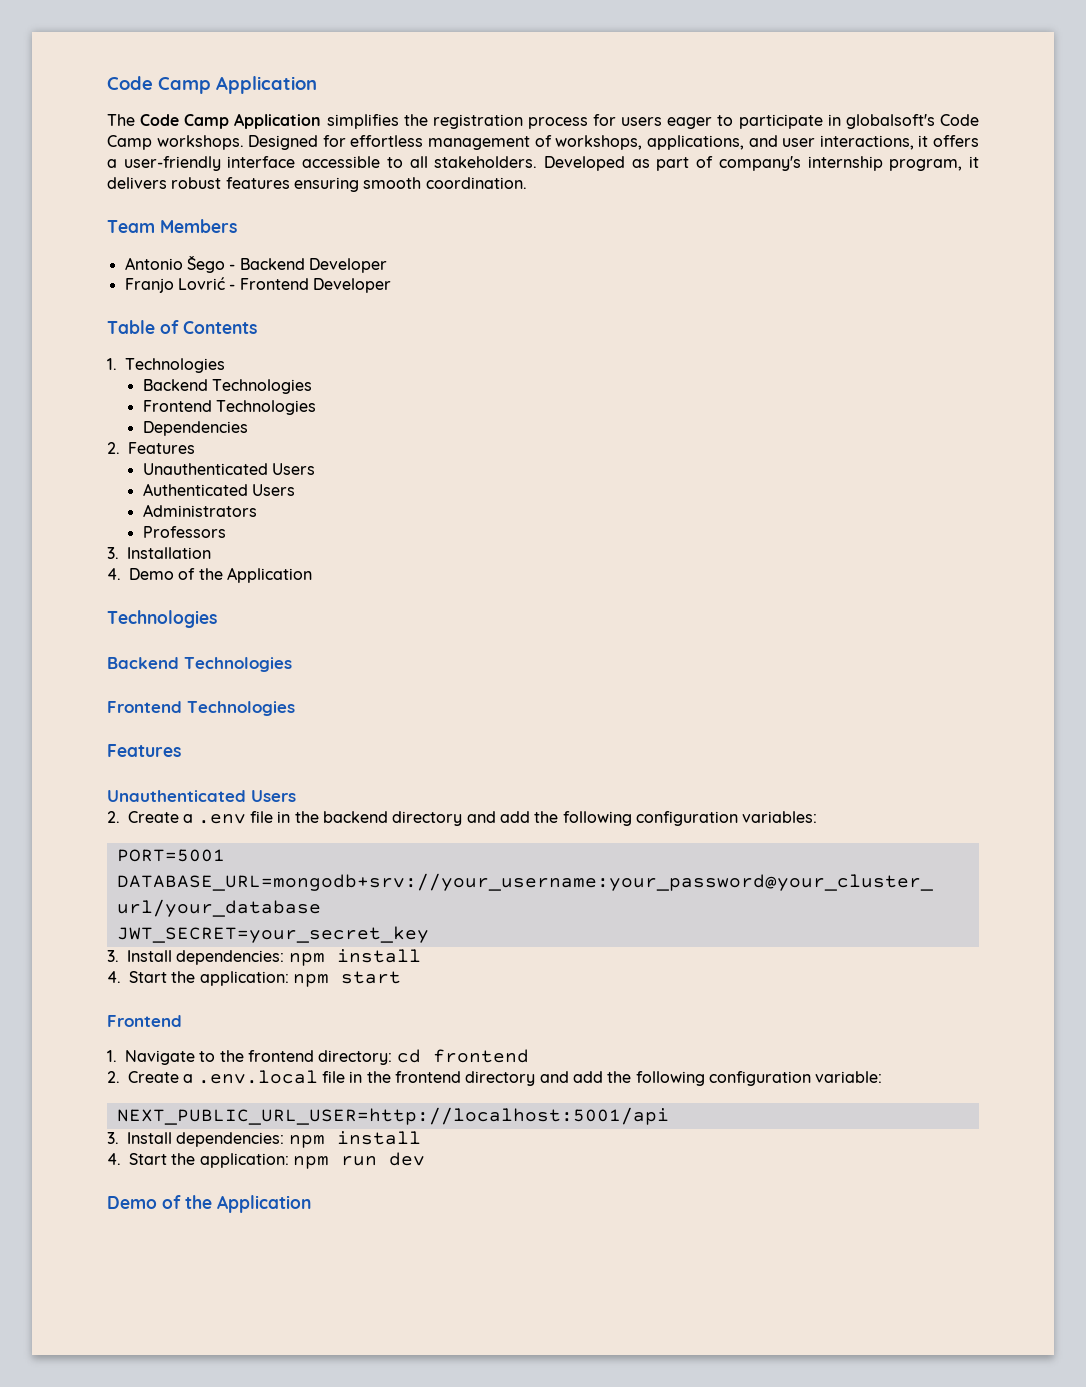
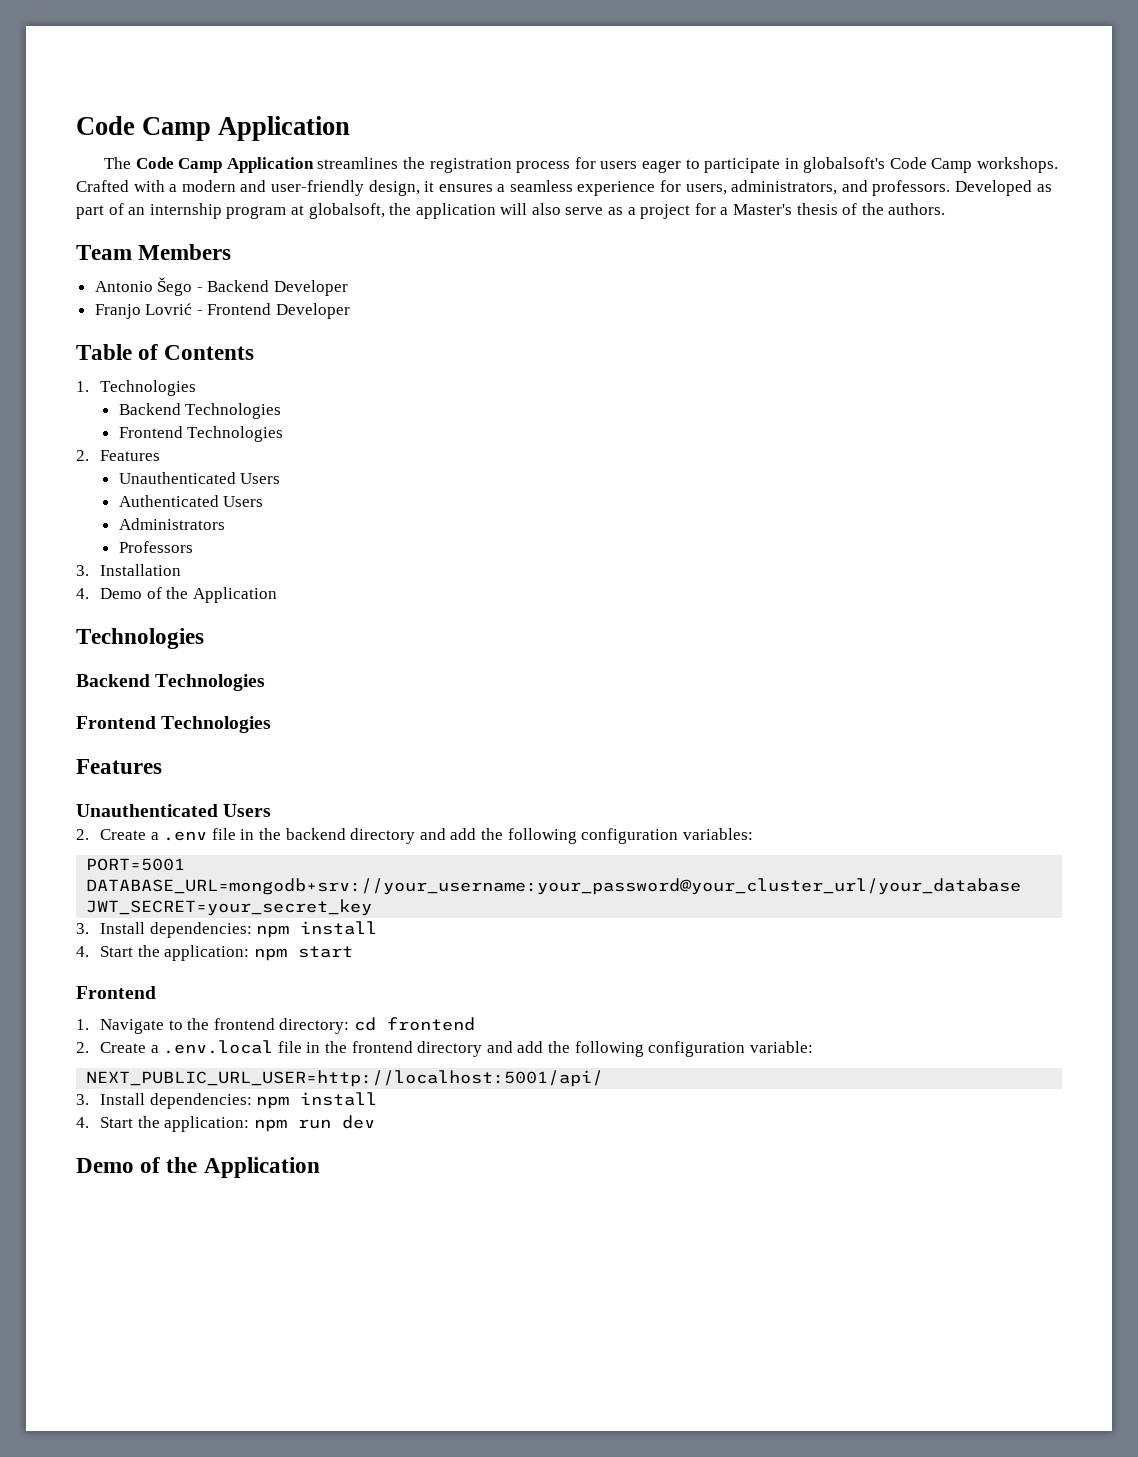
[326,114,399,129] simplifies -> [317,157,399,169] streamlines
[248,135,980,150] [107,156,979,171] [107,177,527,192] Designed for effortless management of workshops, applications, and user interactions, it offers a user-friendly interface accessible to all stakeholders. Developed as part of company's internship program, it delivers robust features ensuring smooth coordination. -> [76,180,1052,196] [76,203,946,219] Crafted with a modern and user-friendly design, it ensures a seamless experience for users, administrators, and professors. Developed as part of an internship program at globalsoft, the application will also serve as a project for a Master's thesis of the authors.
[142,421,248,436] // Dependencies -> (284, 434) none
[116,1107,669,1125] NEXT_PUBLIC_URL_USER=http://localhost:5001/api -> [86,1070,604,1087] NEXT_PUBLIC_URL_USER=http://localhost:5001/api/

